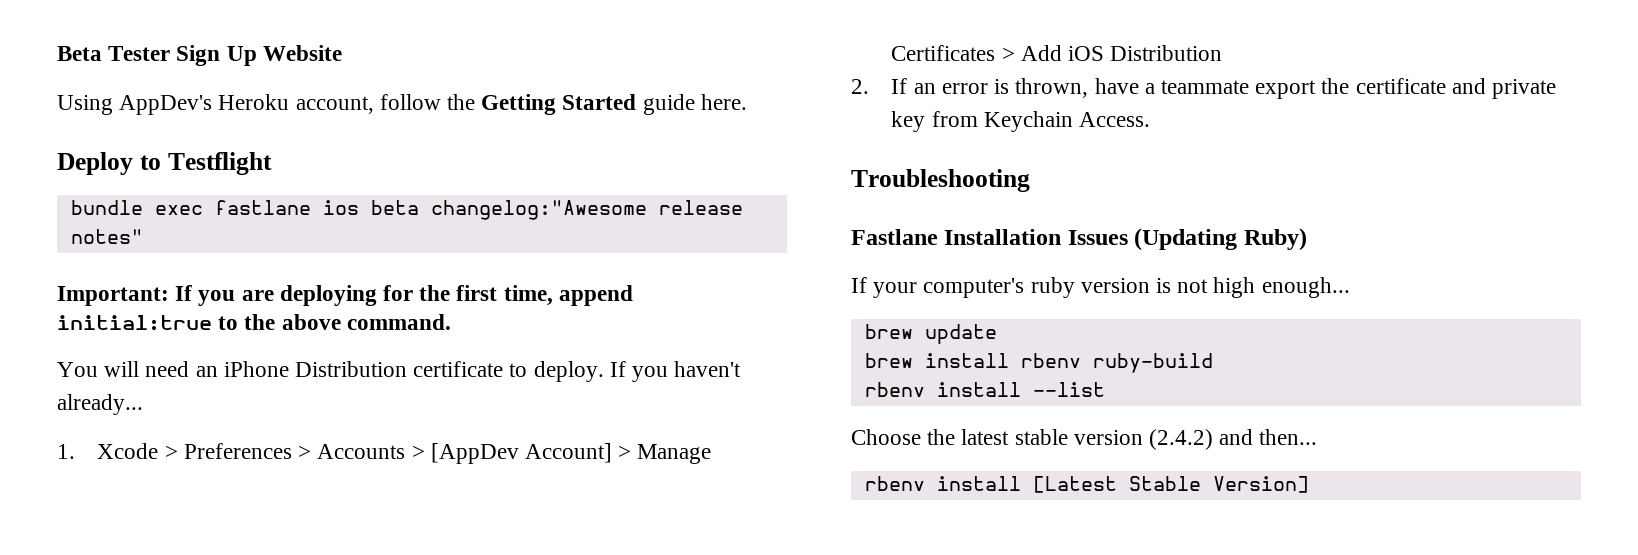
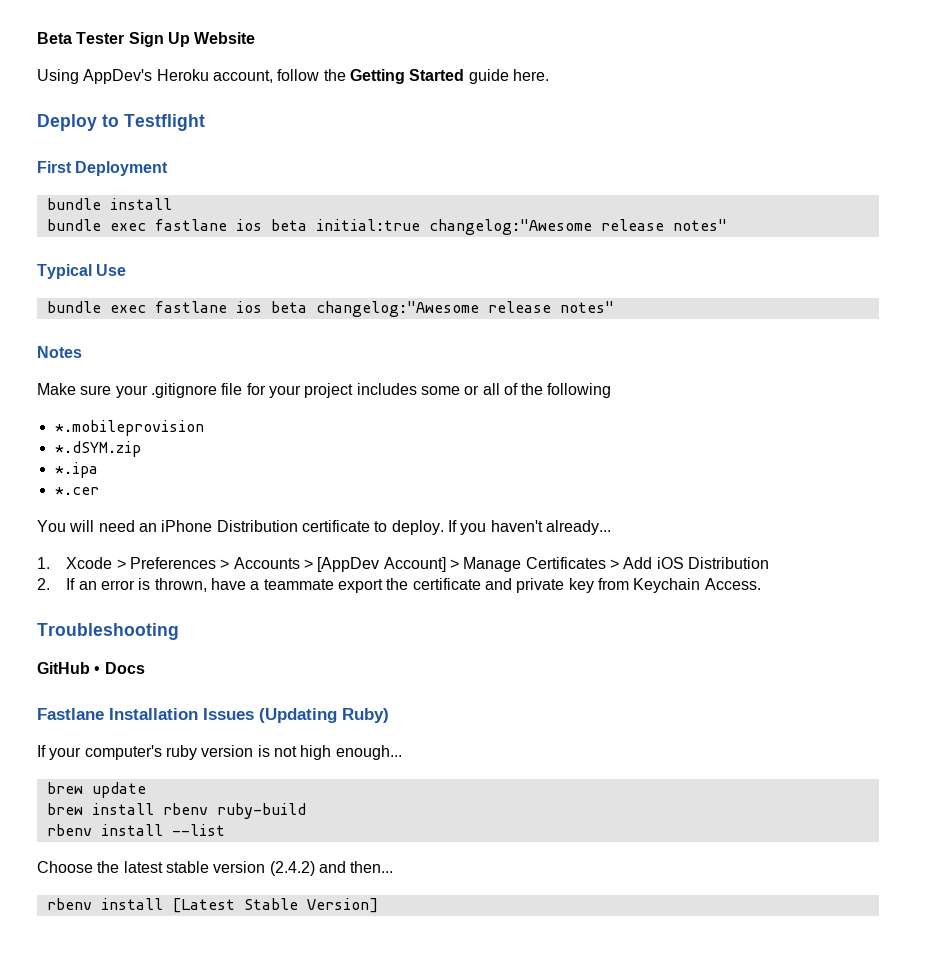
(272, 163) none -> [37,161,169,176] [46,198,172,210] [46,219,727,235] [37,264,127,279] // First Deployment // bundle install // bundle exec fastlane ios beta initial:true changelog:"Awesome release notes" // Typical Use
[57,285,633,306] [57,314,451,331] Important: If you are deploying for the first time, append initial:true to the above command. -> [37,346,82,358] [37,383,612,398] [54,420,204,436] [54,441,141,457] [54,462,98,478] [54,487,99,495] Notes // Make sure your .gitignore file for your project includes some or all of the following // *.mobileprovision // *.dSYM.zip // *.ipa // *.cer
(1030, 180) none -> [37,662,145,674] // GitHub • Docs

